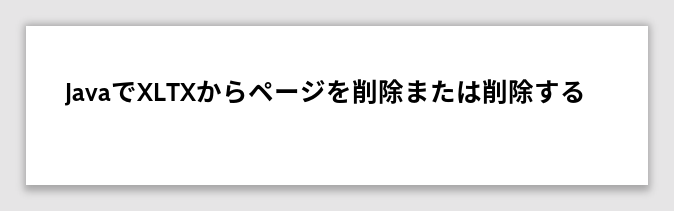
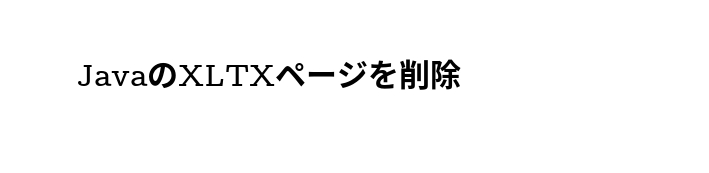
[111,80,248,104] でXLTXから -> [147,62,275,89] のXLTX
[403,79,586,104] または削除する -> (461, 74) none

